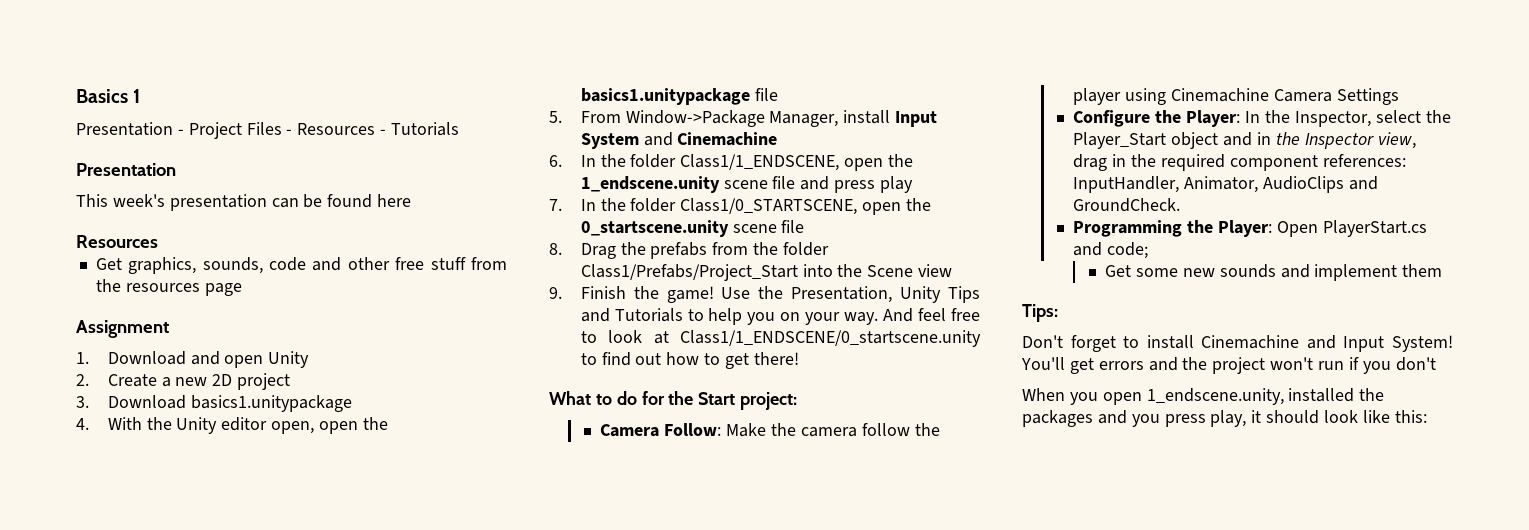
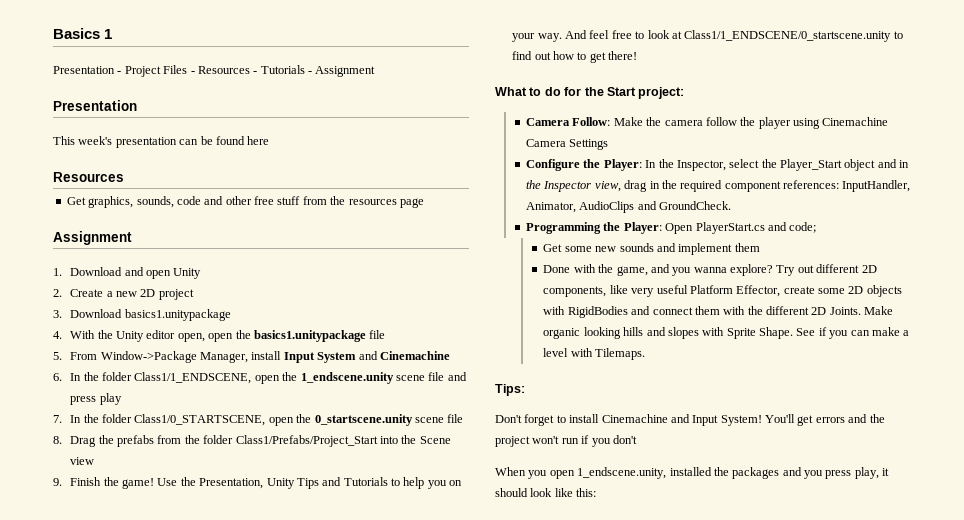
(460, 129) none -> [308,66,376,77] - Assignment
(1443, 270) none -> [543,264,877,276] [543,285,902,297] [543,306,894,318] [543,327,910,339] [543,348,646,360] // Done with the game, and you wanna explore? Try out different 2D components, like very useful Platform Effector, create some 2D objects with RigidBodies and connect them with the different 2D Joints. Make organic looking hills and slopes with Sprite Shape. See if you can make a level with Tilemaps.

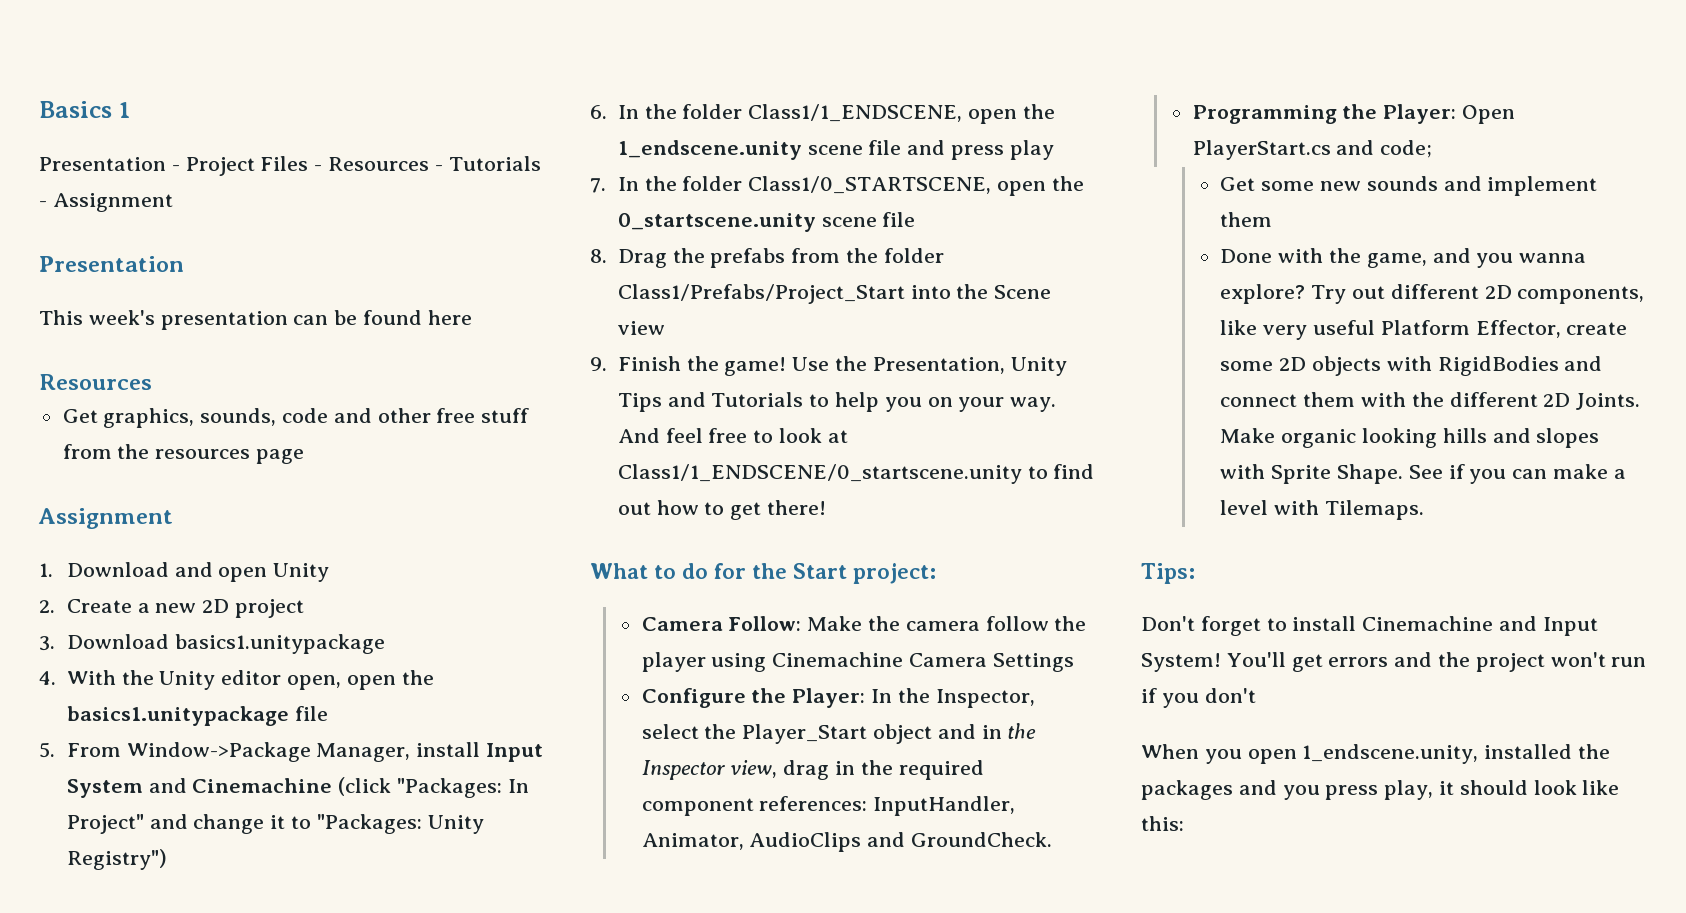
(450, 355) none -> [338,777,529,798] [66,814,484,834] [66,849,167,870] (click "Packages: In Project" and change it to "Packages: Unity Registry")

